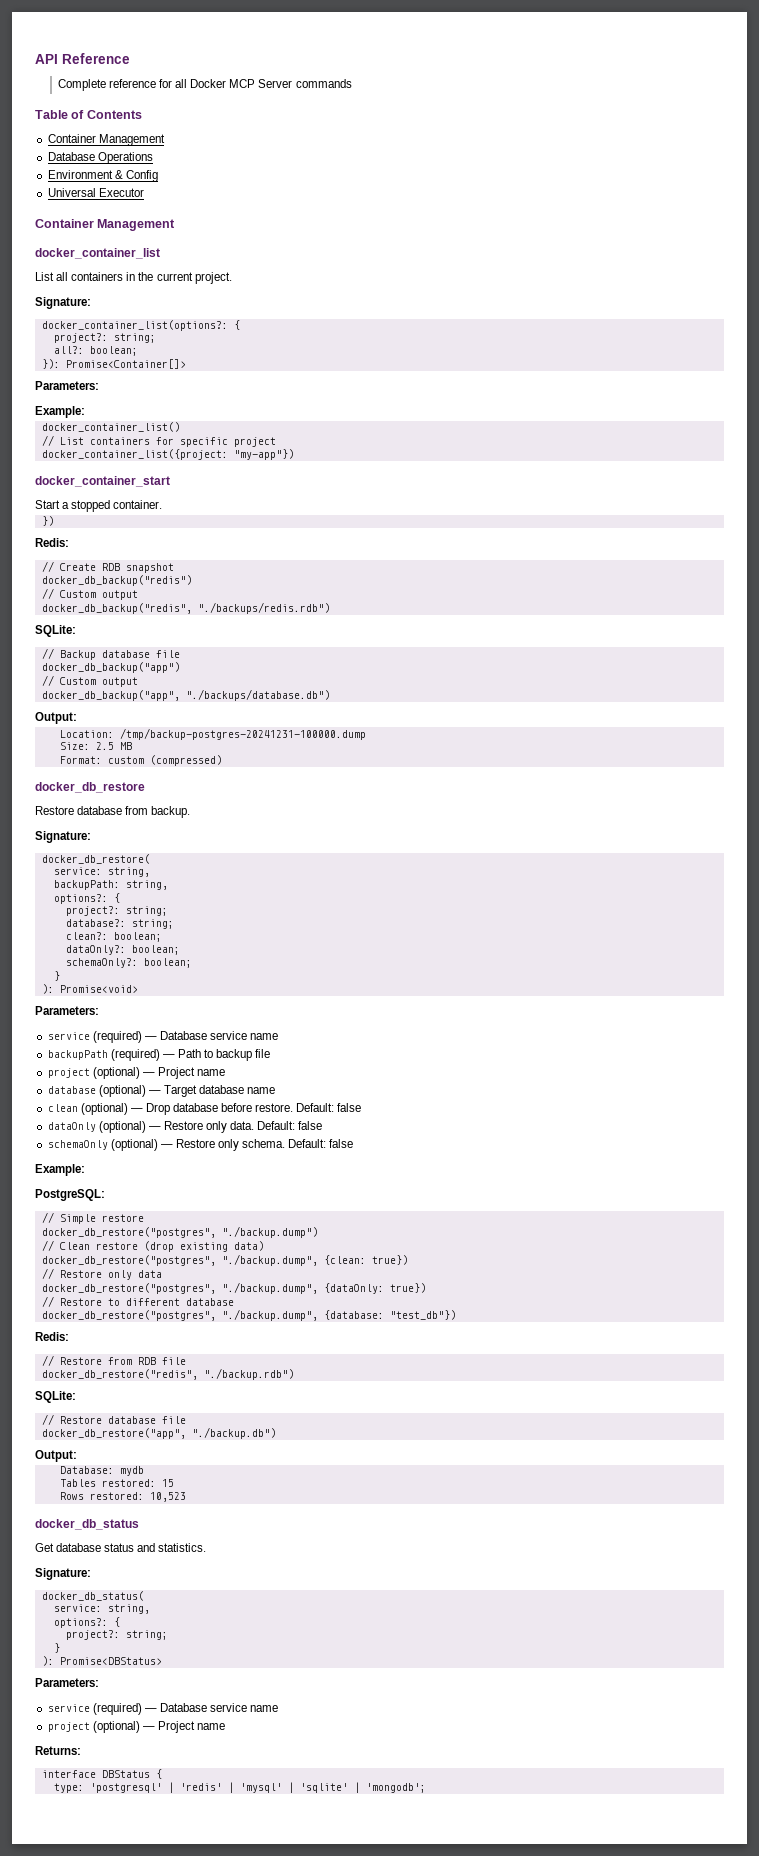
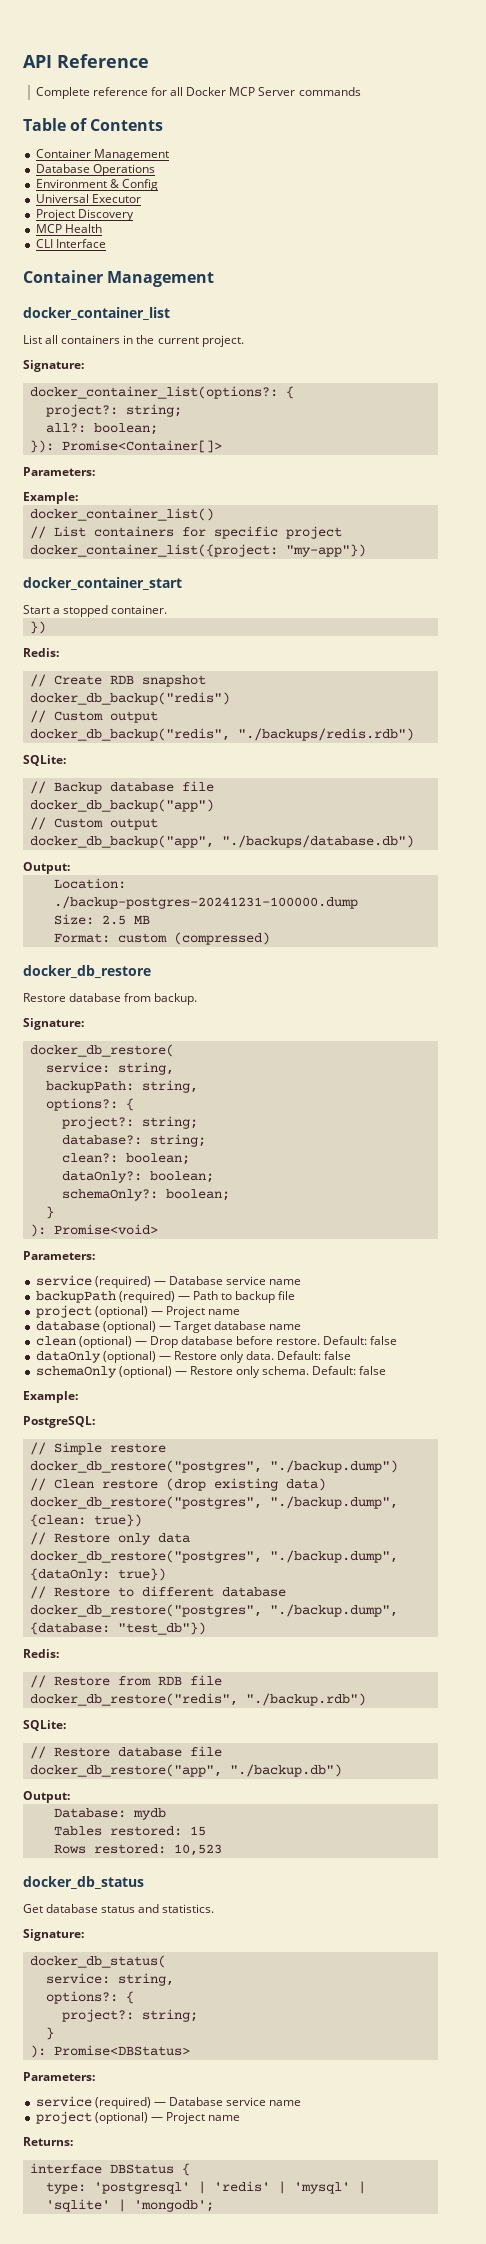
(144, 192) none -> [35,209,134,221] [35,224,102,233] [35,239,106,248] // Project Discovery // MCP Health // CLI Interface
[119,728,366,740] /tmp/backup-postgres-20241231-100000.dump -> [53,896,358,909] ./backup-postgres-20241231-100000.dump

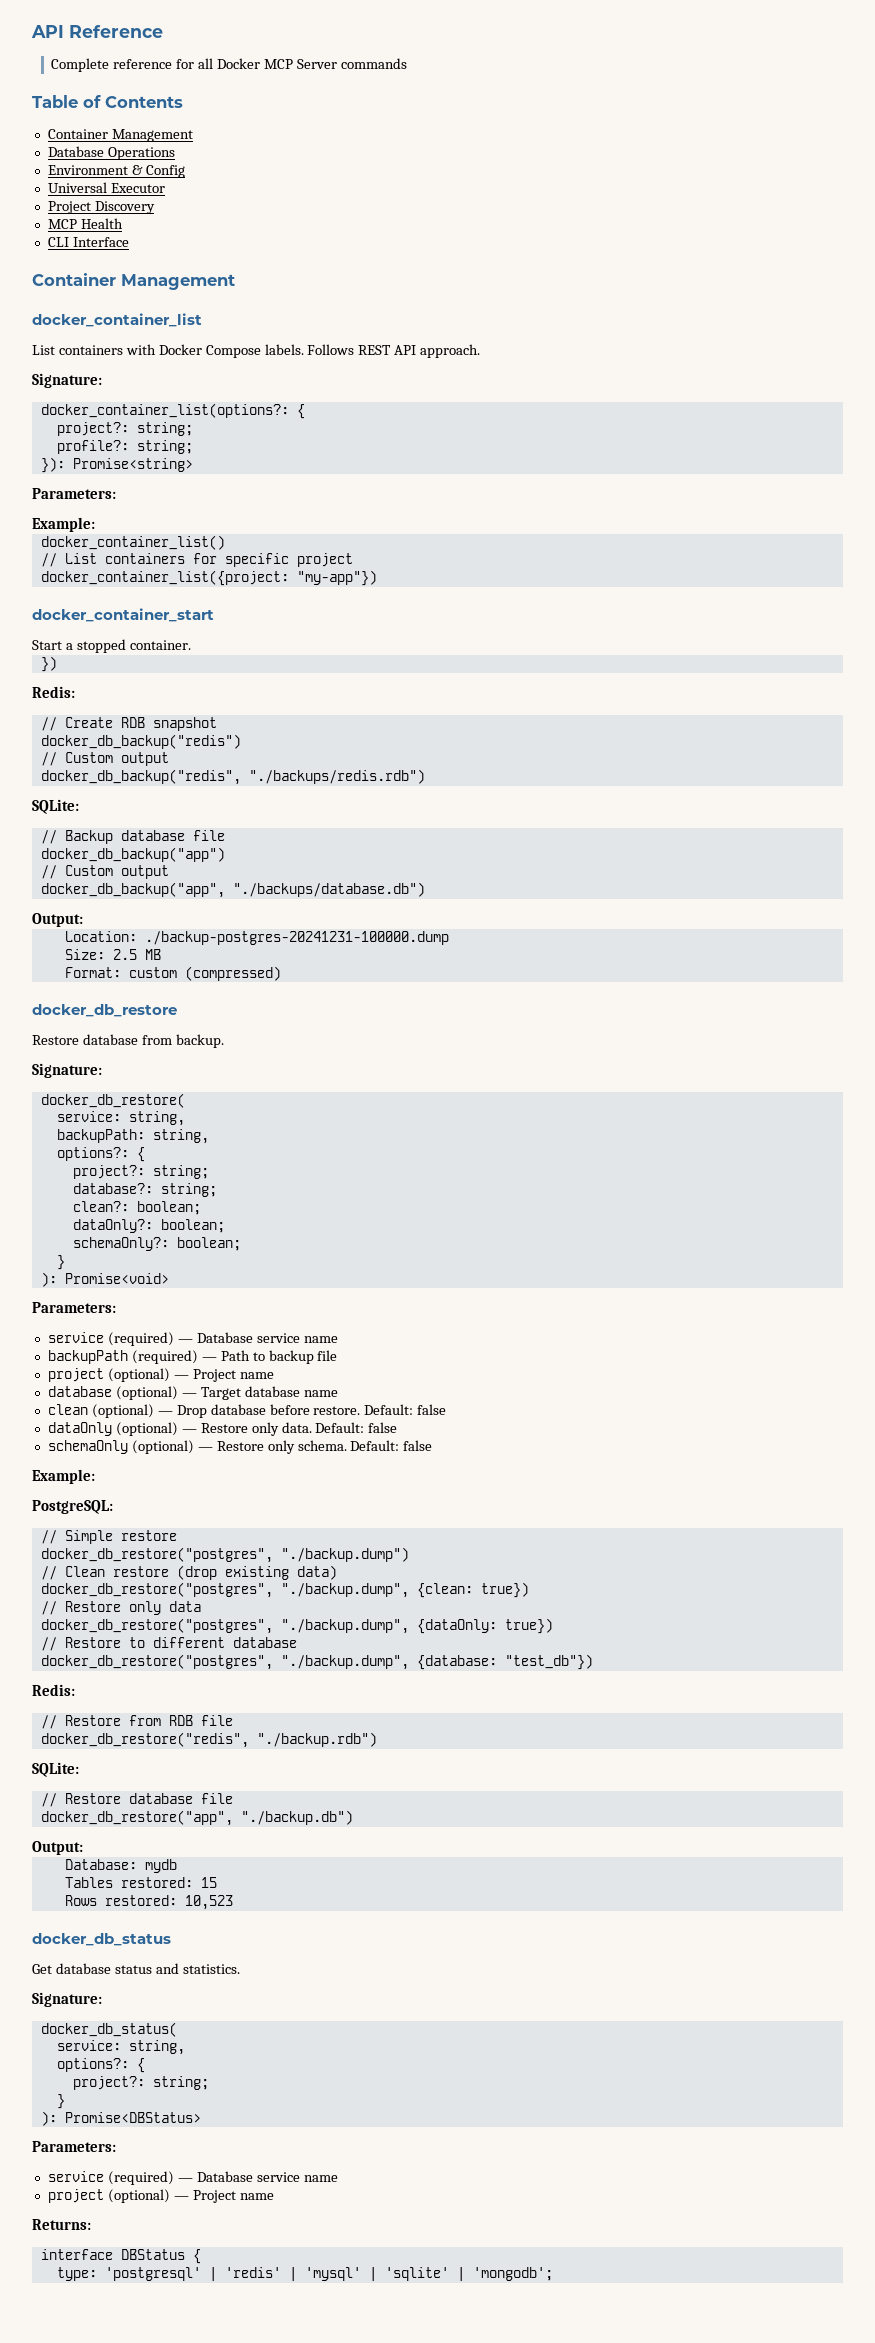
[45,335,244,347] all containers in the current project. -> [58,344,481,358] containers with Docker Compose labels. Follows REST API approach.
[45,423,158,435] all?: boolean; -> [56,440,193,454] profile?: string;
[61,440,222,453] Promise<Container[]> -> [72,458,193,472] Promise<string>

